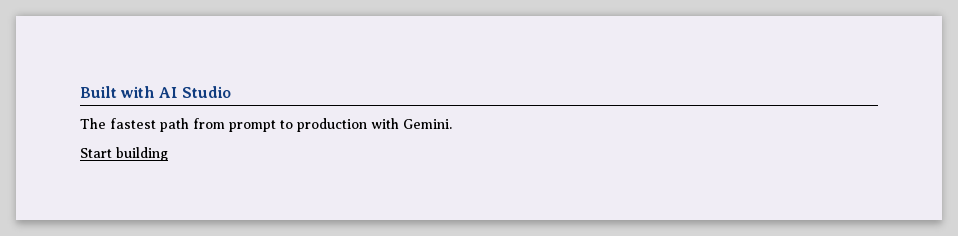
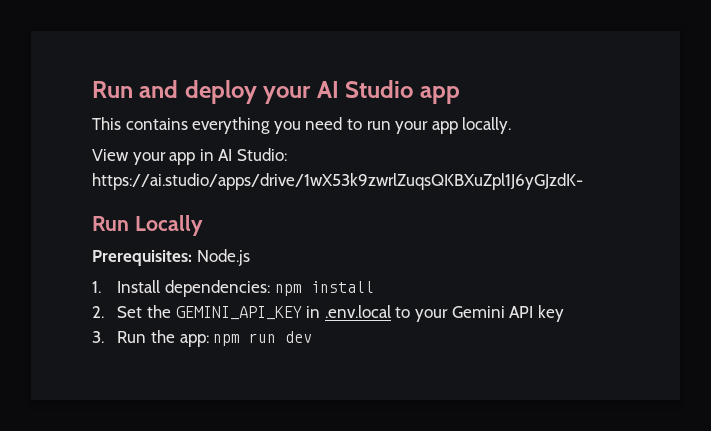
[80,86,231,98] [80,118,452,132] [80,147,168,161] Built with AI Studio // The fastest path from prompt to production with Gemini. // Start building -> [92,80,460,104] [92,117,512,134] [92,148,287,165] [92,173,583,190] [92,215,203,236] [92,249,250,266] [92,280,374,297] [92,305,564,322] [92,330,313,347] Run and deploy your AI Studio app // This contains everything you need to run your app locally. // View your app in AI Studio: https://ai.studio/apps/drive/1wX53k9zwrlZuqsQKBXuZpl1J6yGJzdK- // Run Locally // Prerequisites: Node.js // 1. Install dependencies: npm install // 2. Set the GEMINI_API_KEY in .env.local to your Gemini API key // 3. Run the app: npm run dev

